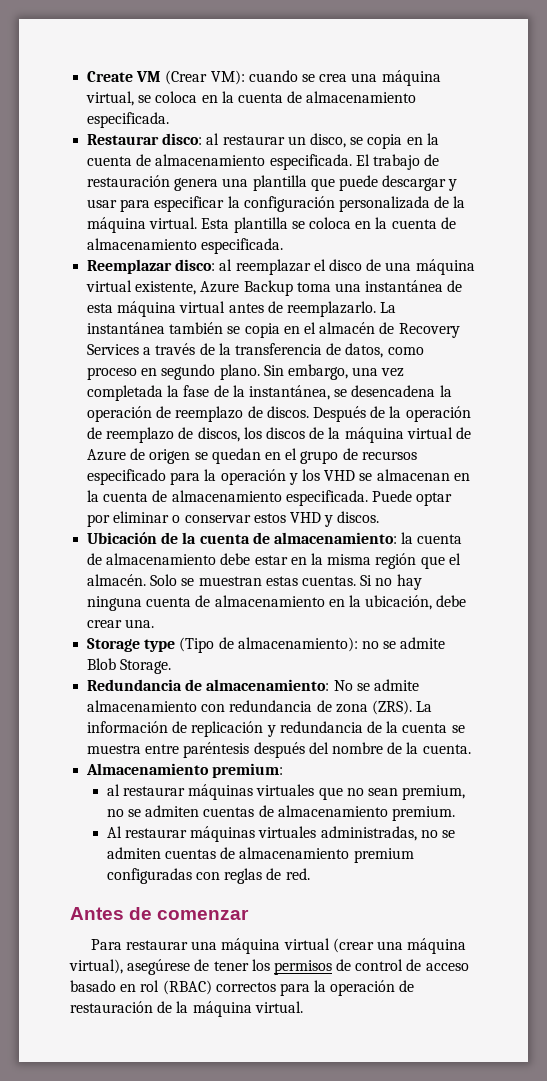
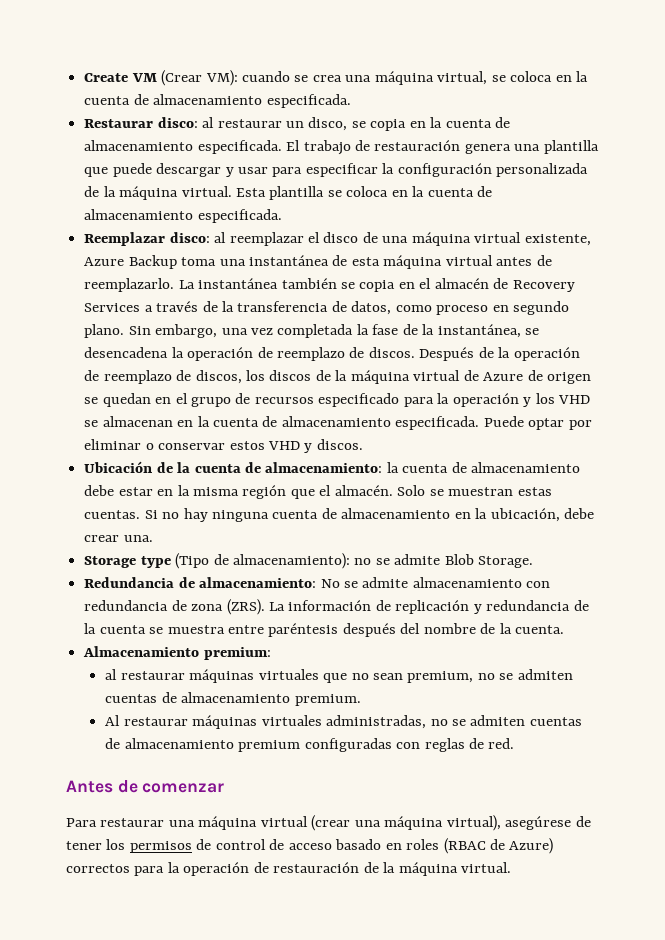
[140,980,212,995] rol (RBAC) -> [406,838,554,854] roles (RBAC de Azure)

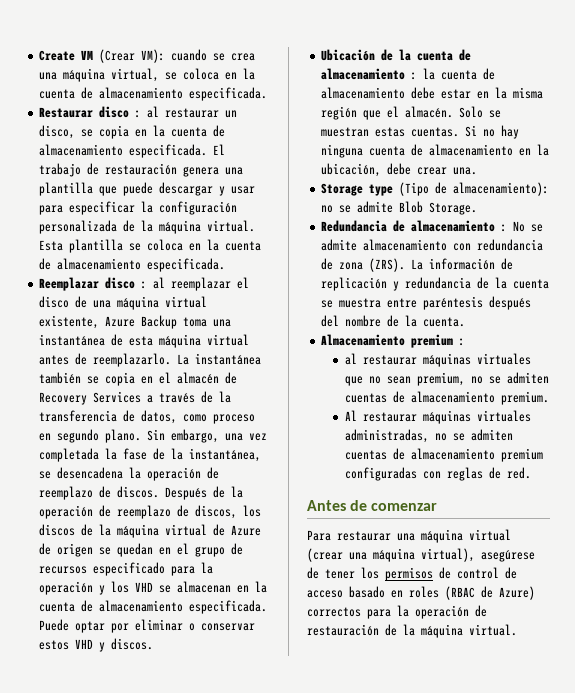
[157,117,198,128] disco: -> [99,106,142,118] disco :
[169,232,210,243] disco: -> [105,277,148,289] disco :
[265,462,383,473] almacenamiento: -> [321,68,418,80] almacenamiento :
[199,577,317,588] almacenamiento: -> [411,220,508,232] almacenamiento :
[203,647,271,660] premium: -> [411,334,466,348] premium :

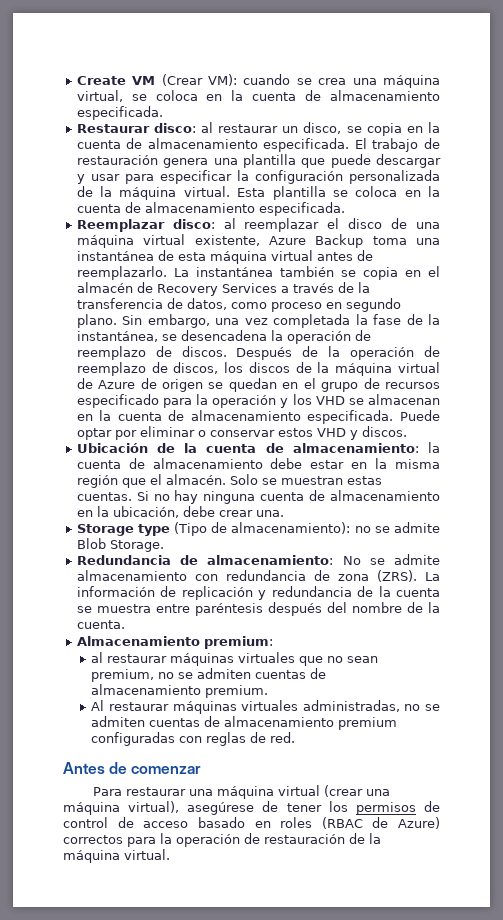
[99,106,142,118] disco : -> [153,123,196,133] disco:
[105,277,148,289] disco : -> [172,219,215,229] disco:
[321,68,418,80] almacenamiento : -> [292,443,419,453] almacenamiento:
[411,220,508,232] almacenamiento : -> [207,555,334,565] almacenamiento:
[411,334,466,348] premium : -> [203,636,273,649] premium:

